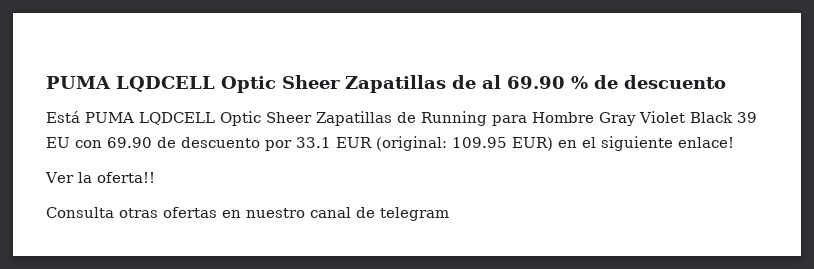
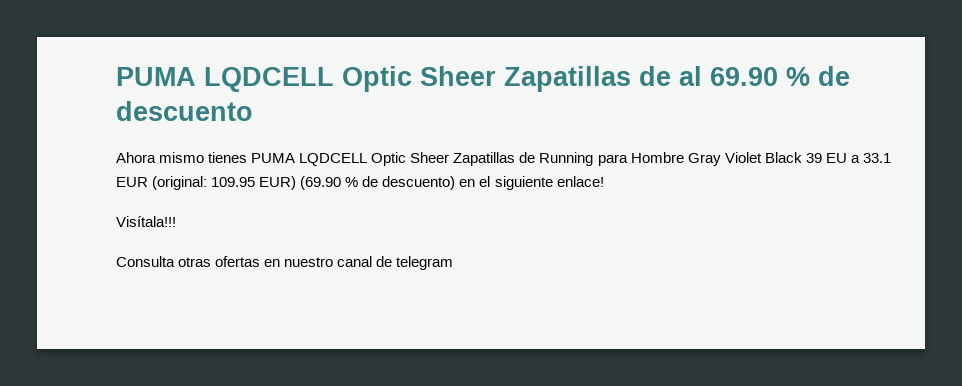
[46,111,80,123] Está -> [116,152,248,163] Ahora mismo tienes
[75,137,292,151] con 69.90 de descuento por -> [850,155,860,163] a
(553, 144) none -> [300,176,456,190] (69.90 % de descuento)
[45,172,155,183] Ver la oferta!! -> [116,216,176,227] Visítala!!!

